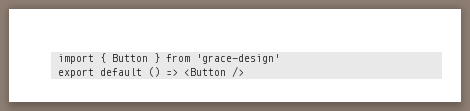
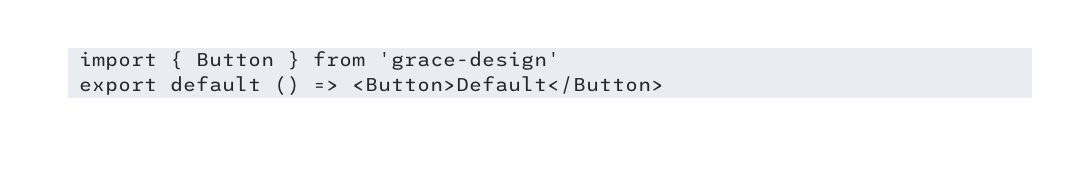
[183,66,244,77] <Button /> -> [352,76,665,94] <Button>Default</Button>

